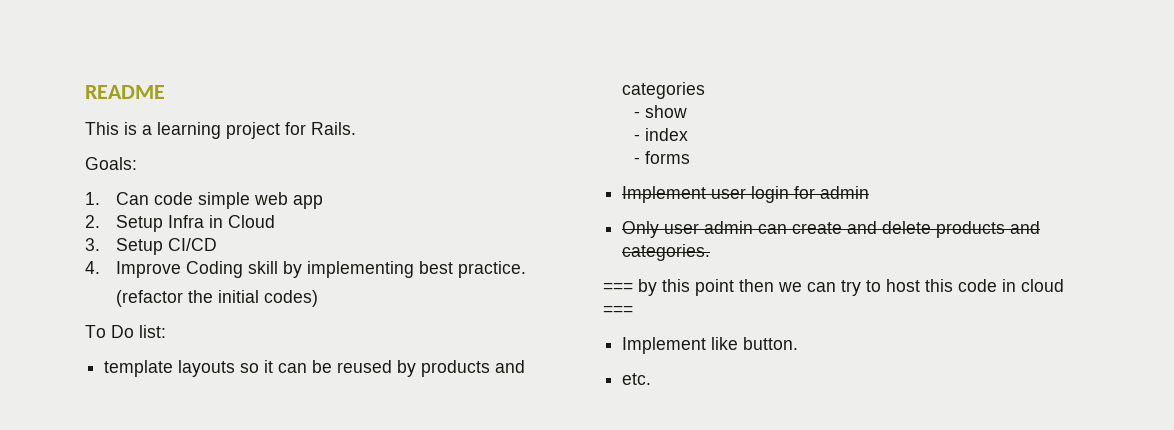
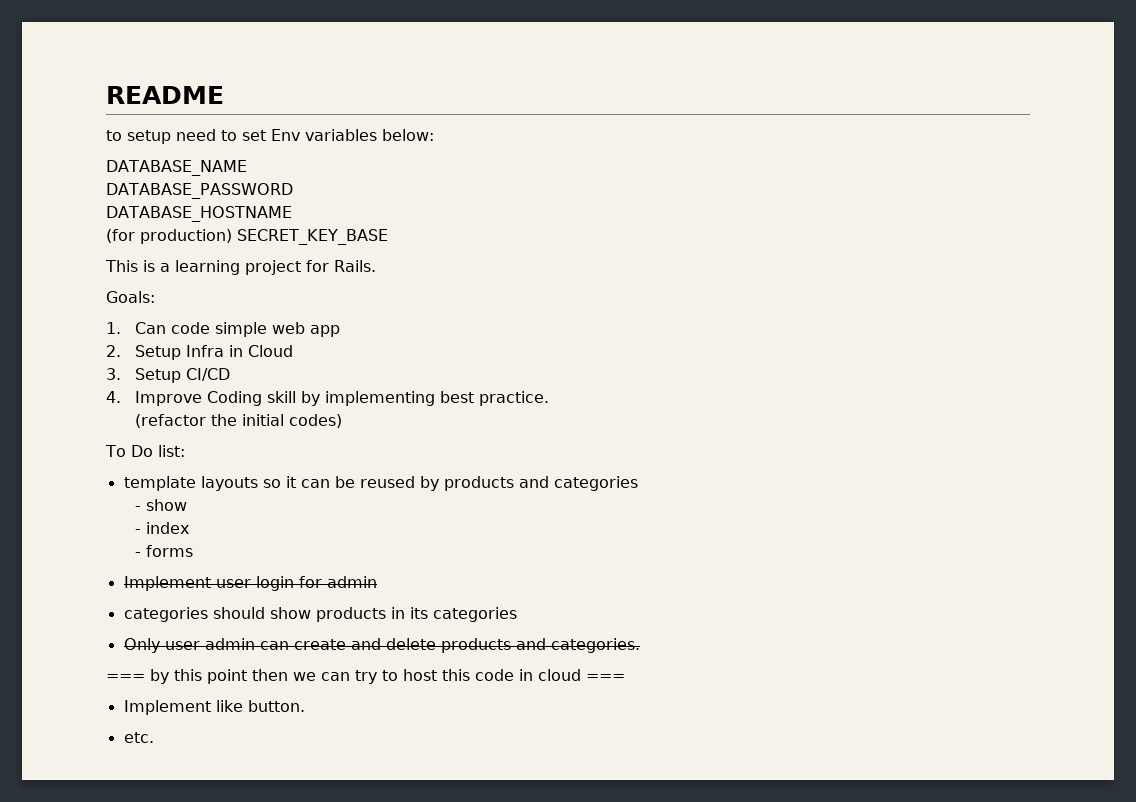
(165, 92) none -> [106,129,434,144] [106,160,247,176] [106,183,293,199] [106,206,292,222] [106,229,388,245] // to setup need to set Env variables below: // DATABASE_NAME // DATABASE_PASSWORD // DATABASE_HOSTNAME // (for production) SECRET_KEY_BASE
(870, 192) none -> [123,607,517,622] // categories should show products in its categories

